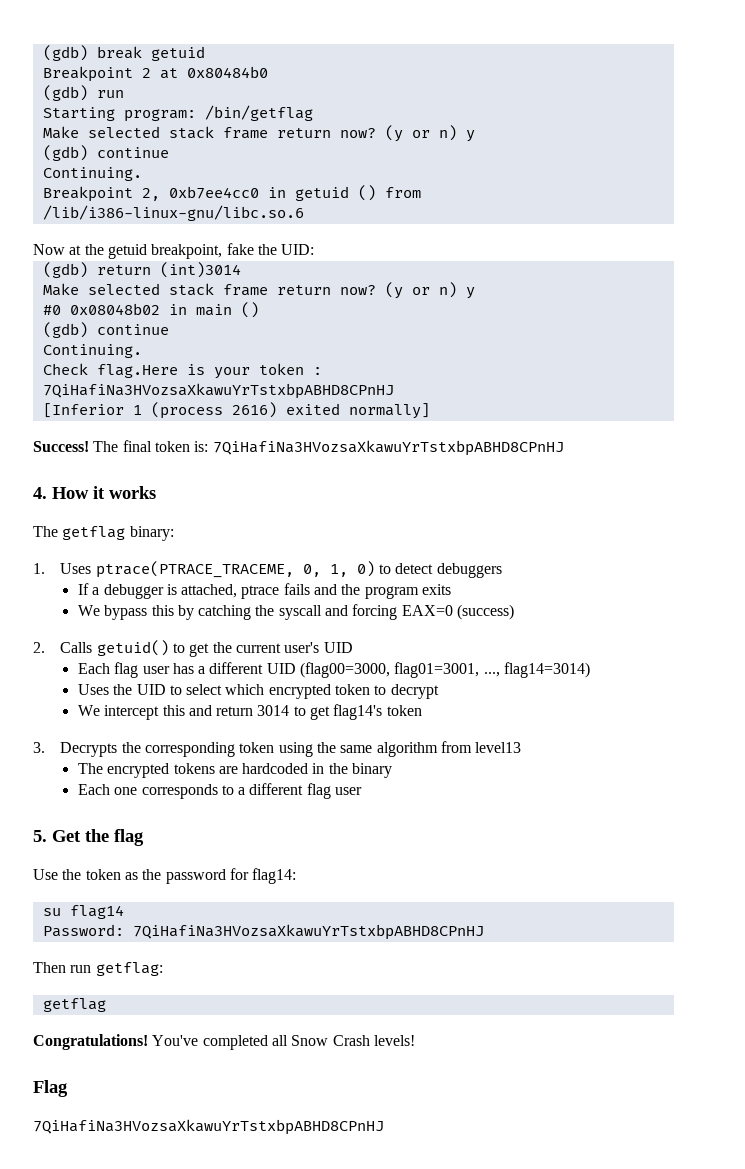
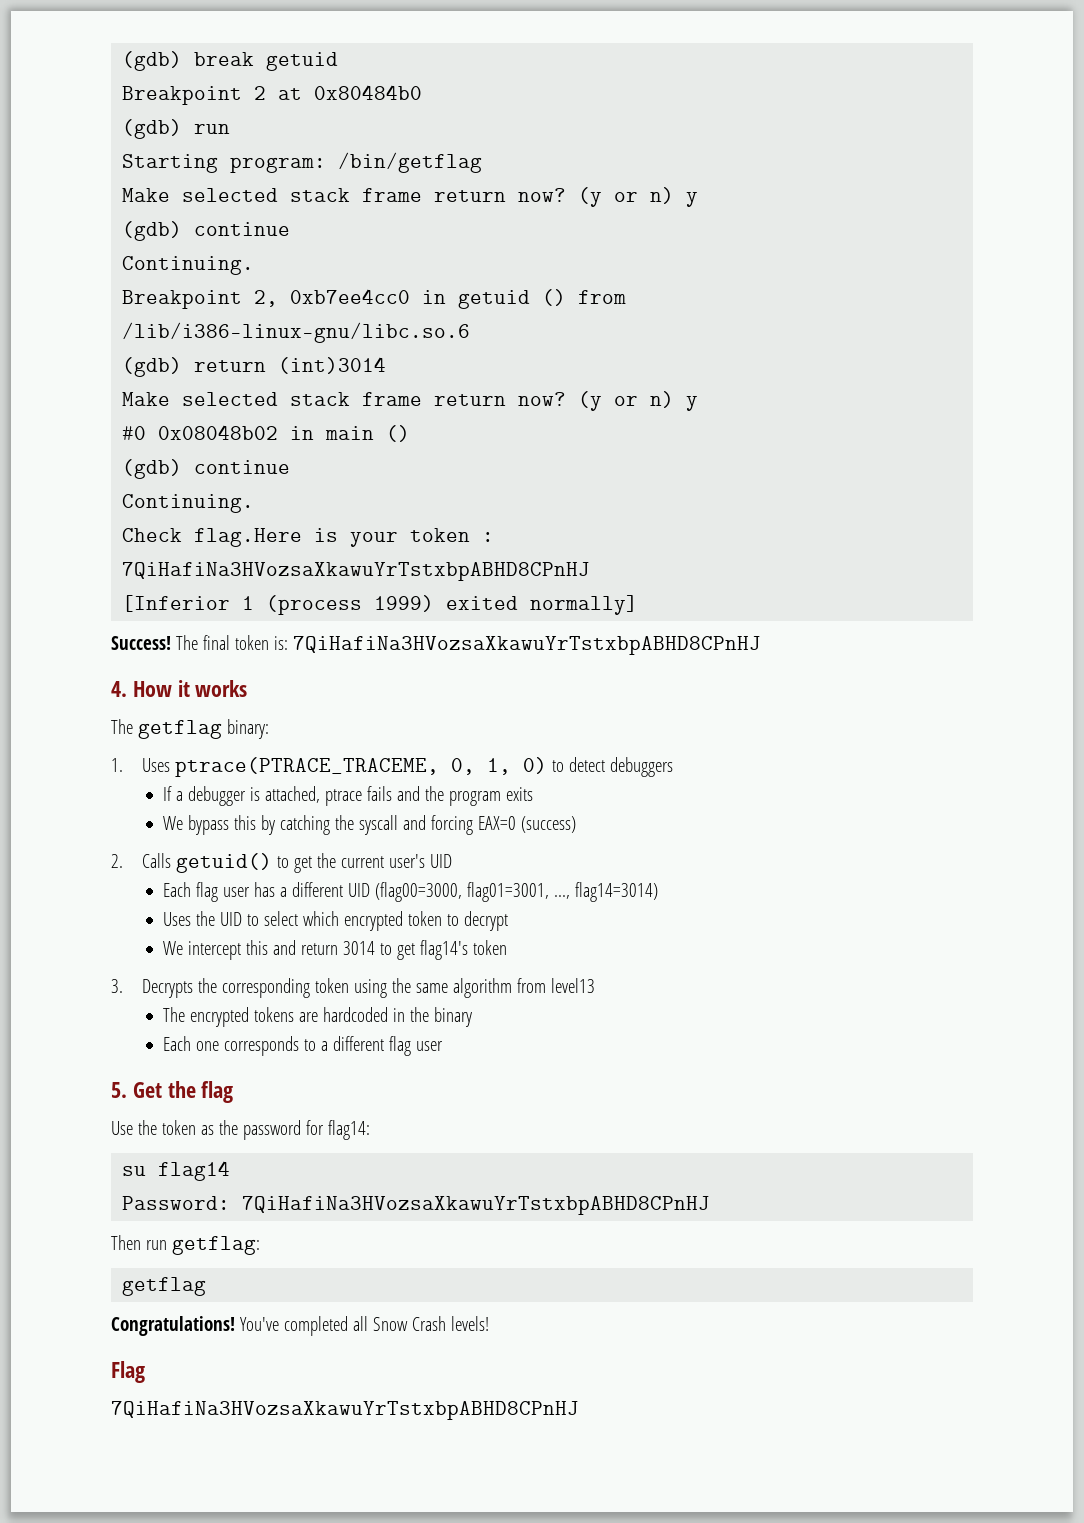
[33,243,315,259] // Now at the getuid breakpoint, fake the UID: -> (471, 332) none
[231,402,277,418] 2616) -> [374,595,435,612] 1999)

